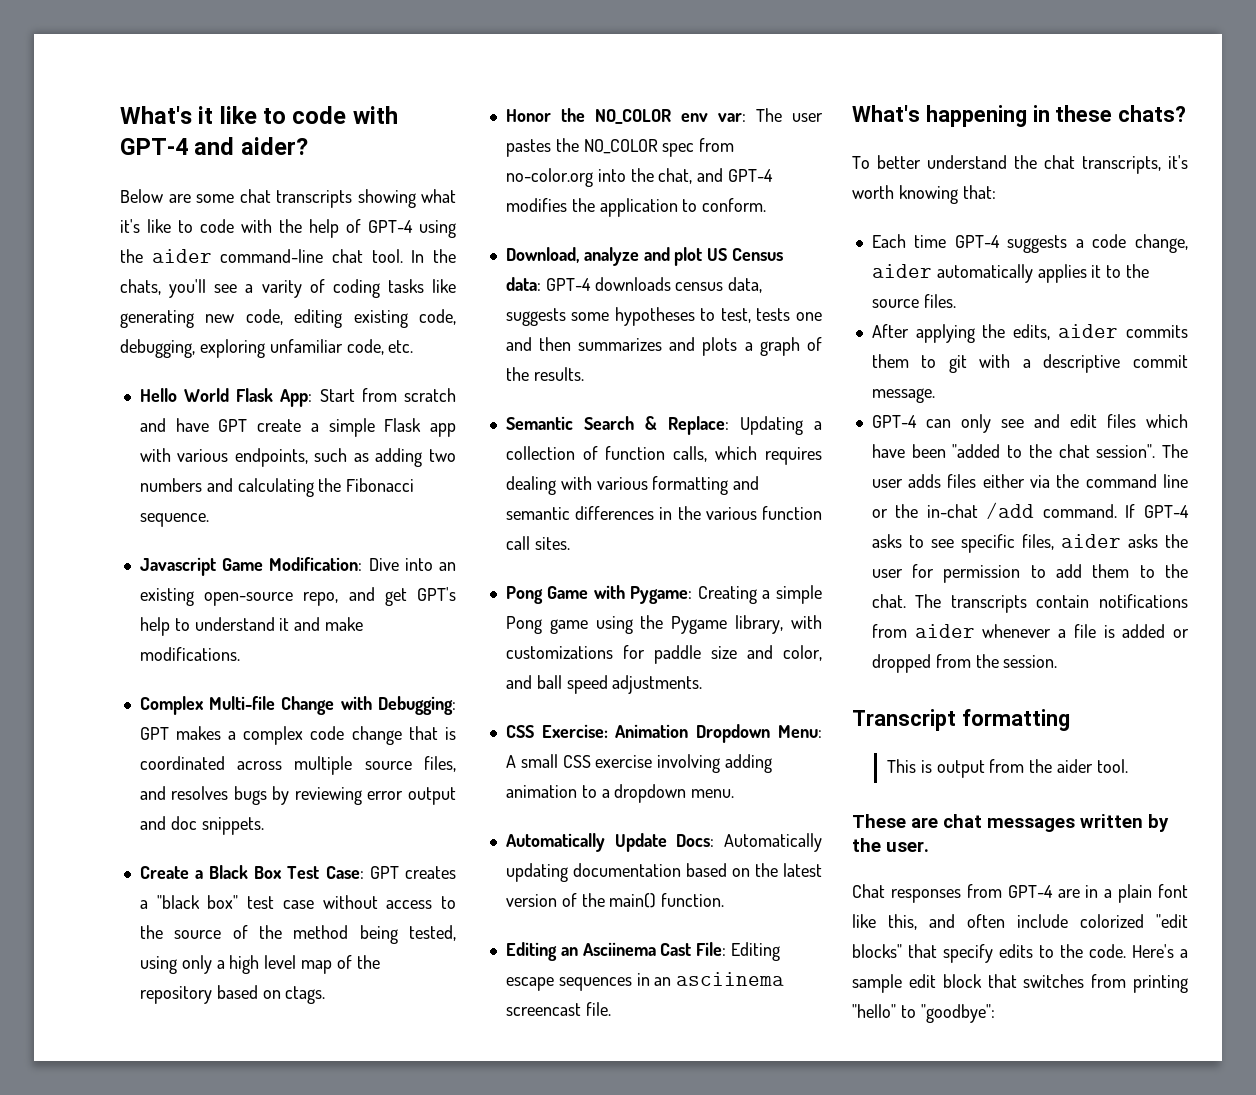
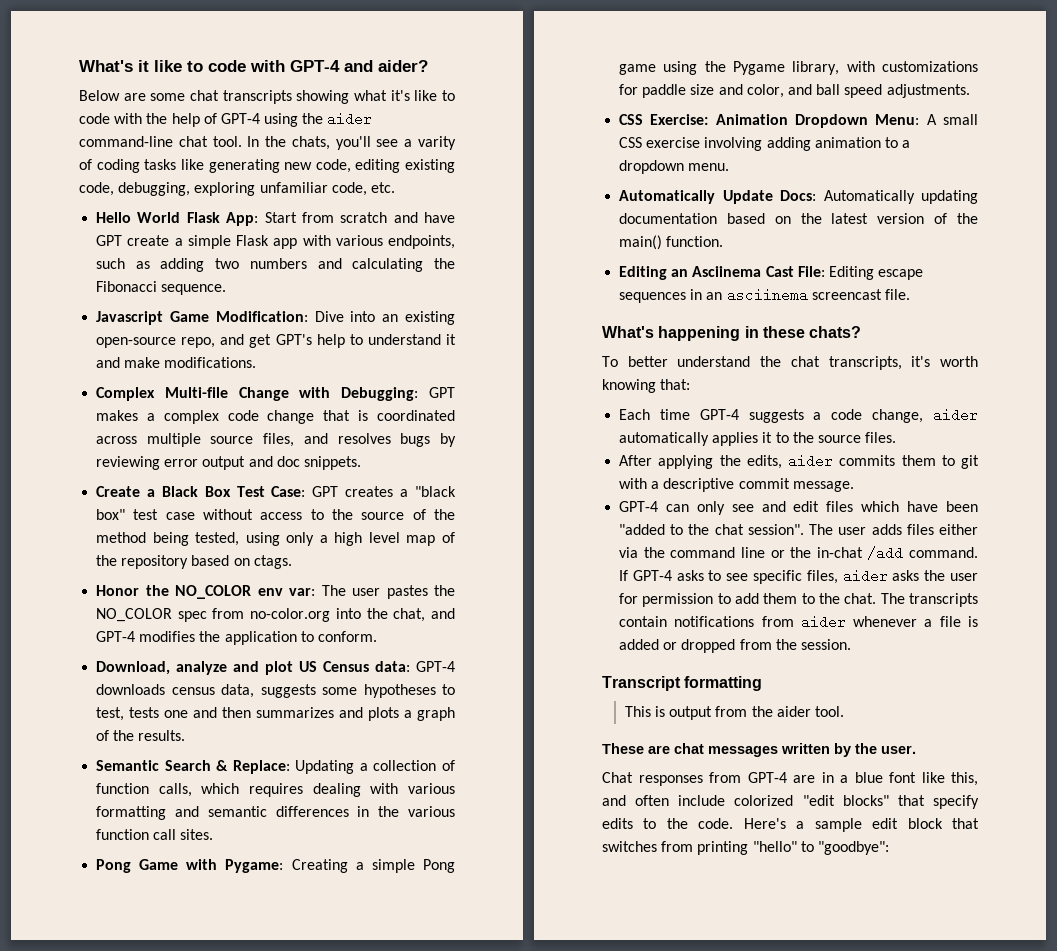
[1118,884,1153,903] plain -> [854,772,883,783] blue

